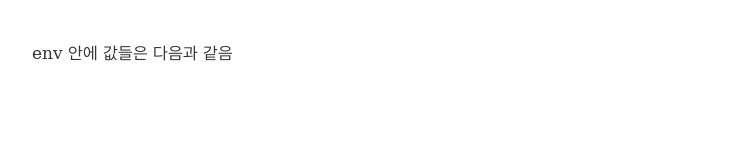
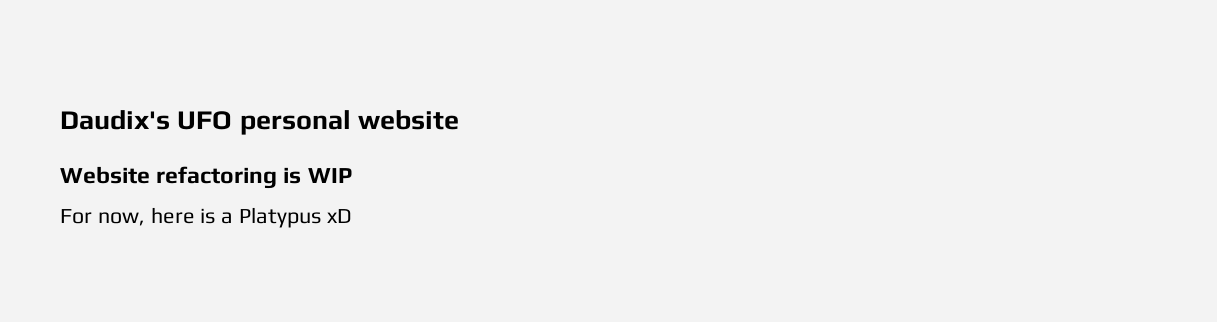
[32,45,233,61] env 안에 값들은 다음과 같음 -> [60,110,459,135] [60,166,352,189] [60,207,352,228] Daudix's UFO personal website // Website refactoring is WIP // For now, here is a Platypus xD

